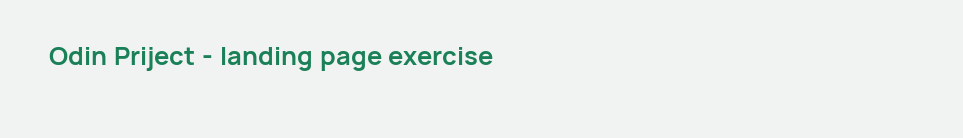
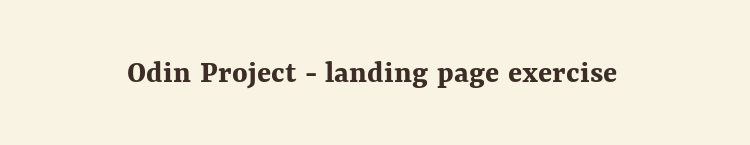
[113,47,195,71] Priject -> [199,62,297,89] Project

